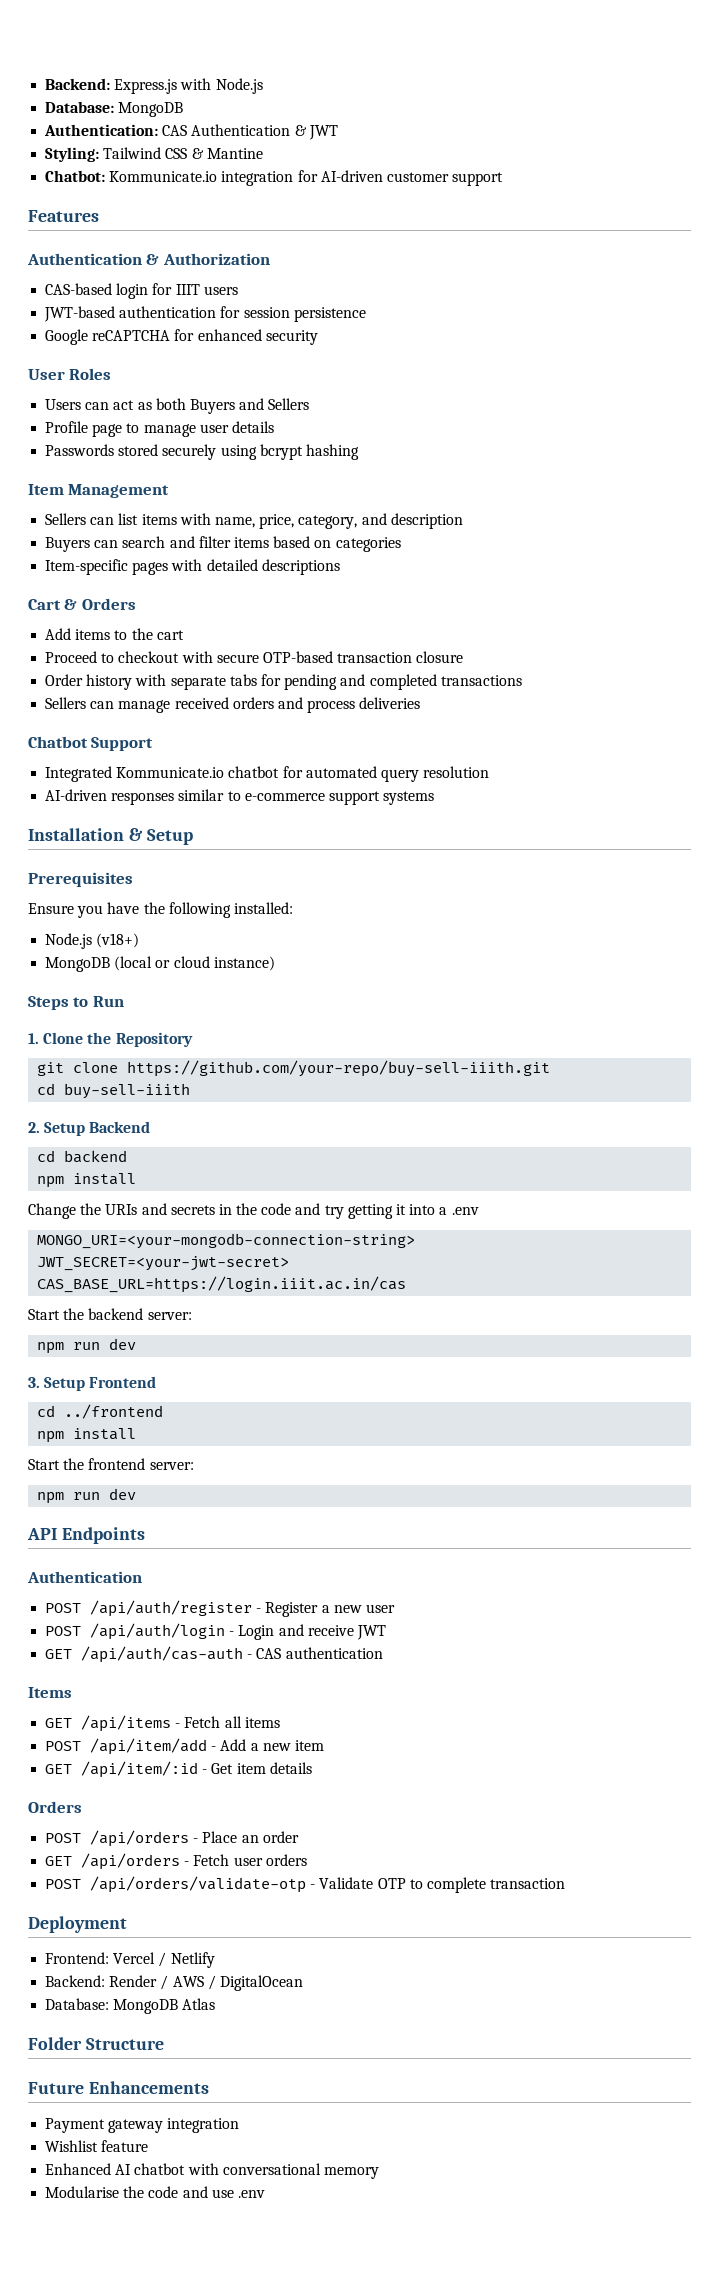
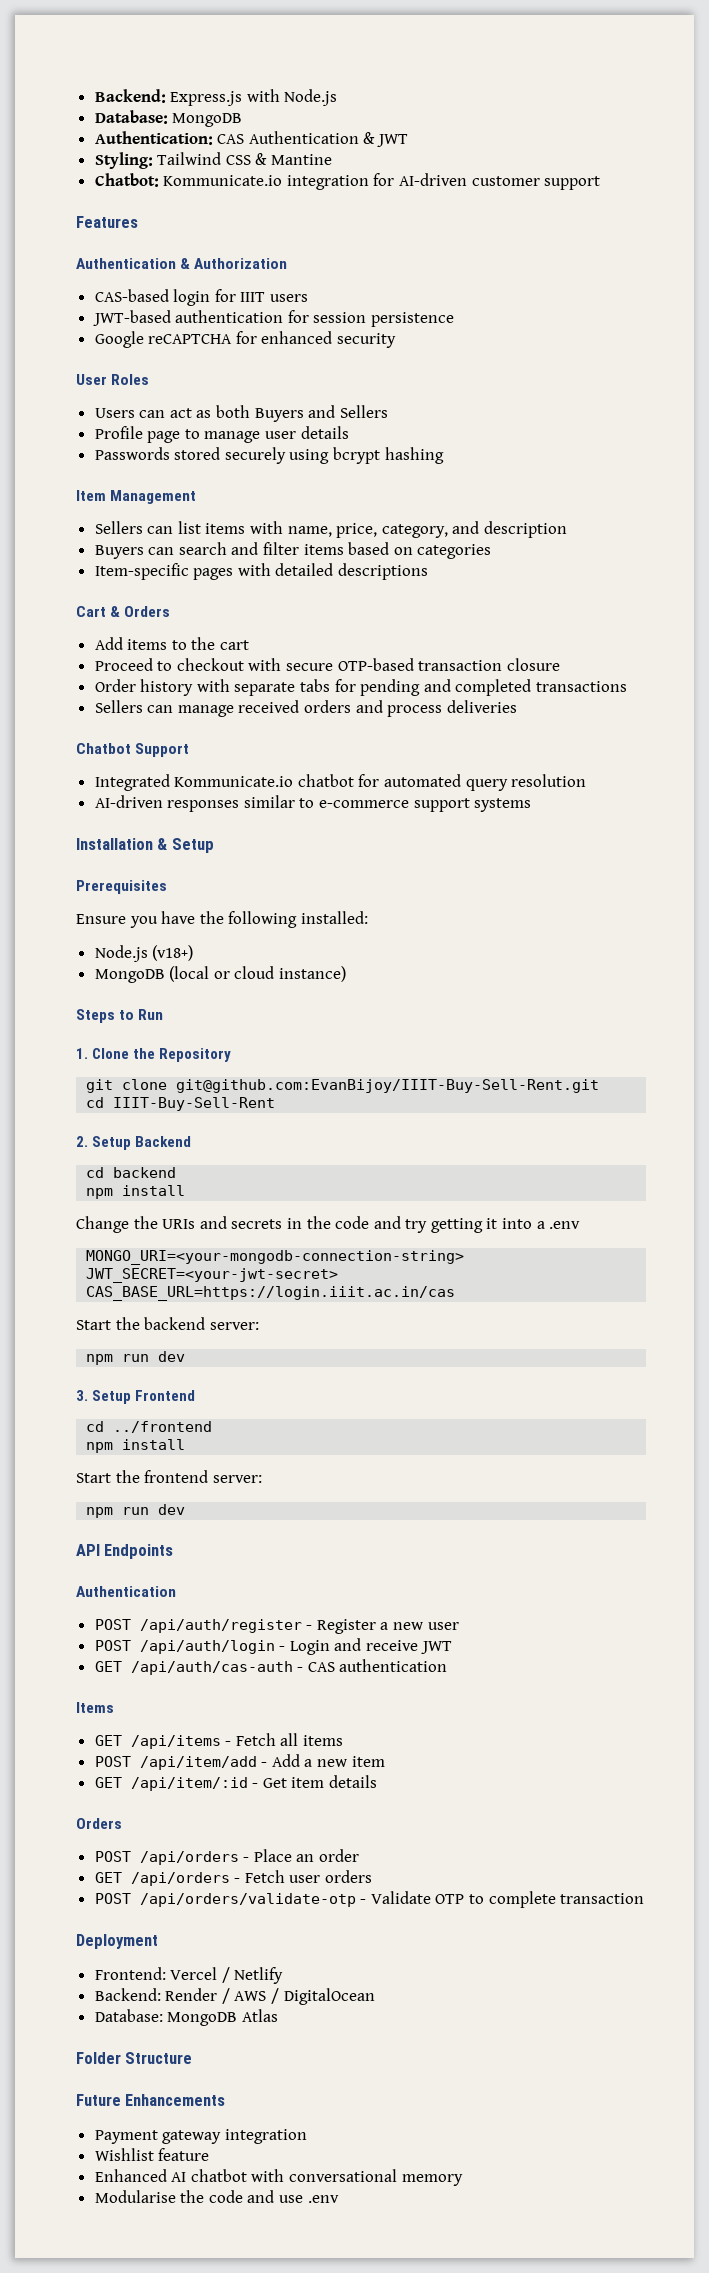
[127,1060,551,1077] [37,1083,191,1099] https://github.com/your-repo/buy-sell-iiith.git // cd buy-sell-iiith -> [176,1079,600,1093] [86,1097,276,1111] git@github.com:EvanBijoy/IIIT-Buy-Sell-Rent.git // cd IIIT-Buy-Sell-Rent

